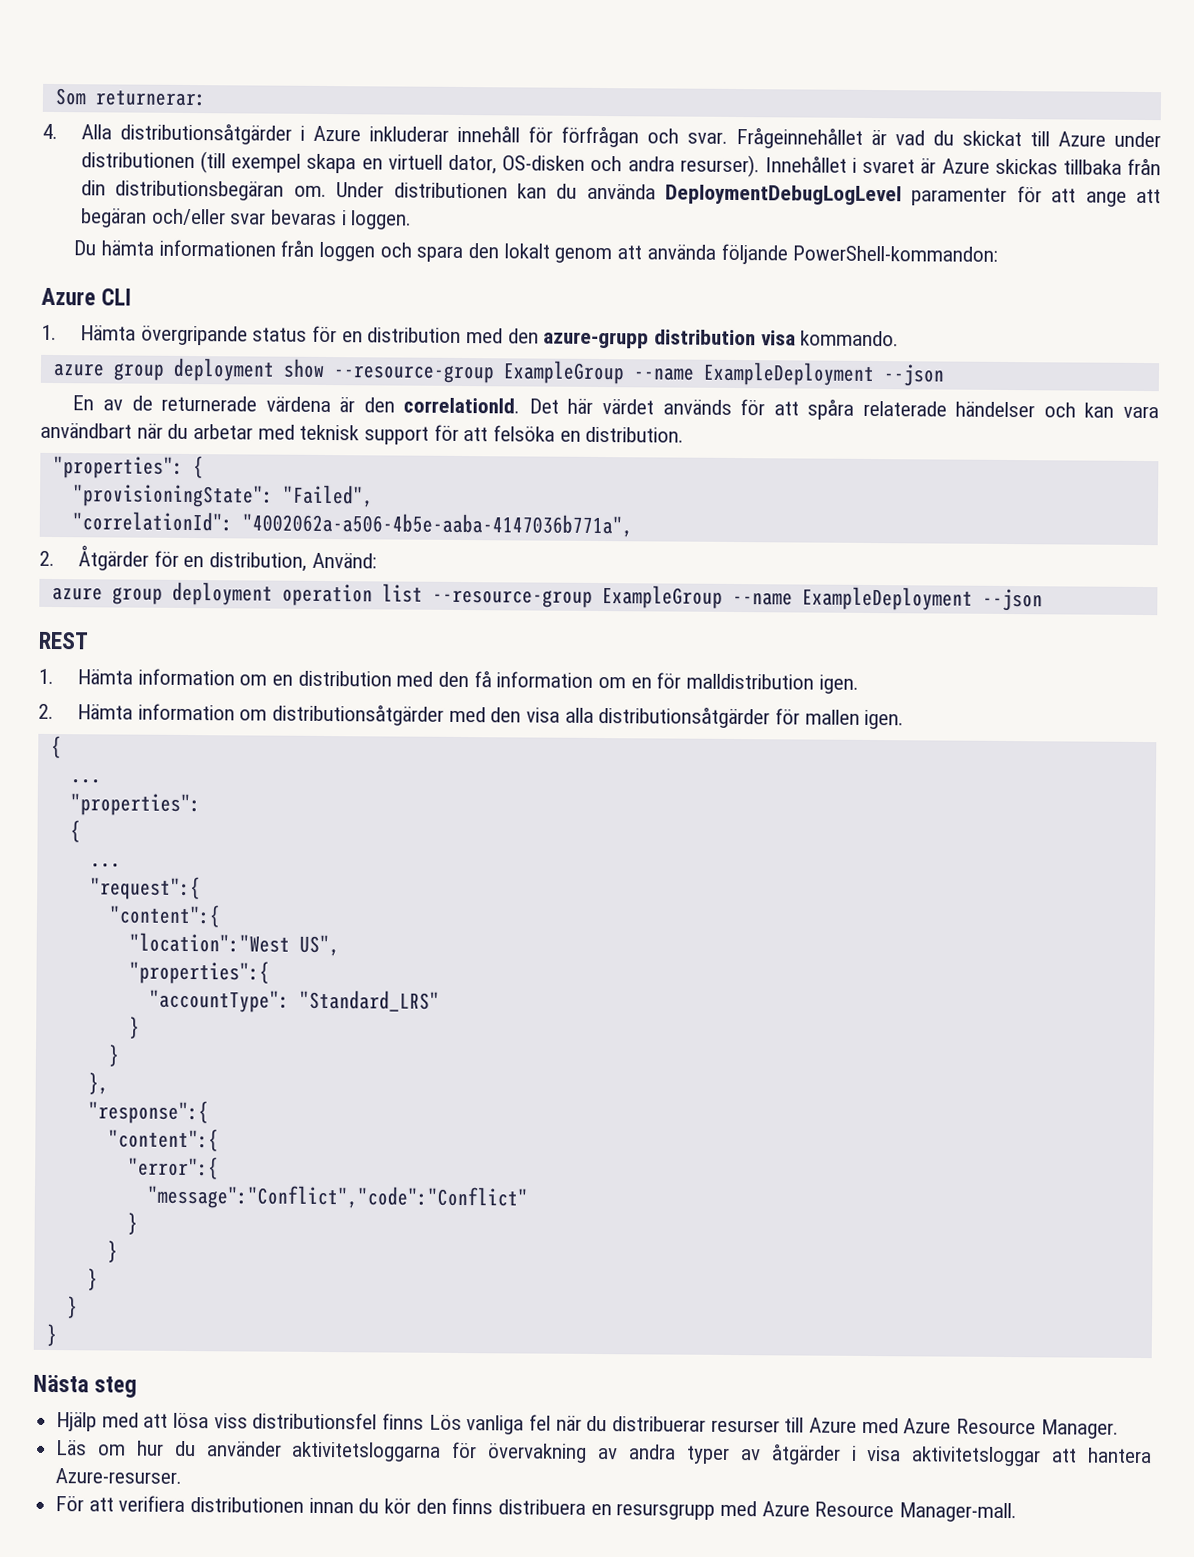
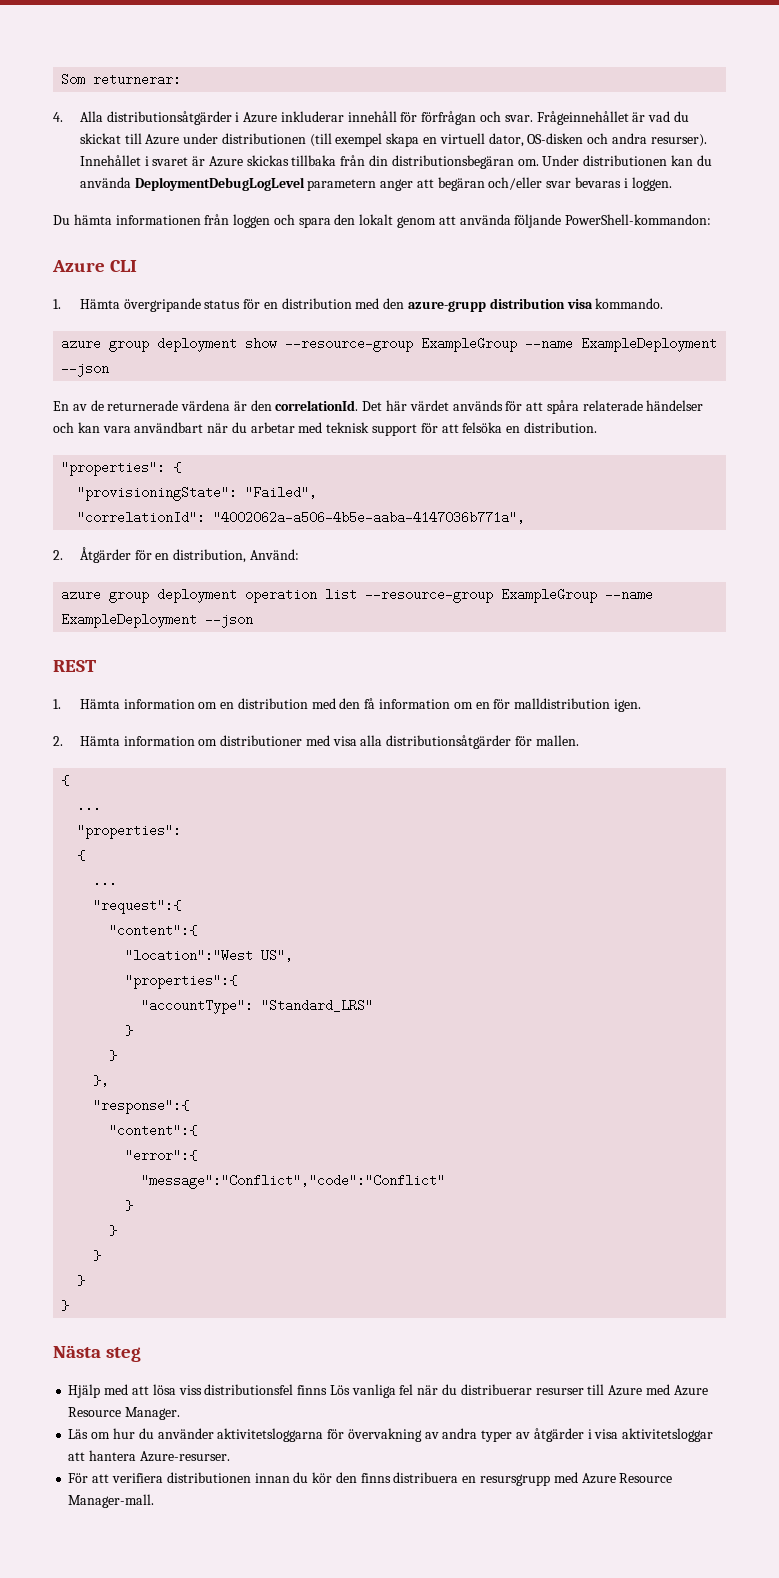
[911,186,1127,207] paramenter för att ange -> [307,179,414,191] parametern anger
[271,704,522,726] distributionsåtgärder med den -> [220,735,330,746] distributioner med
[804,709,905,730] mallen igen. -> [535,735,579,746] mallen.

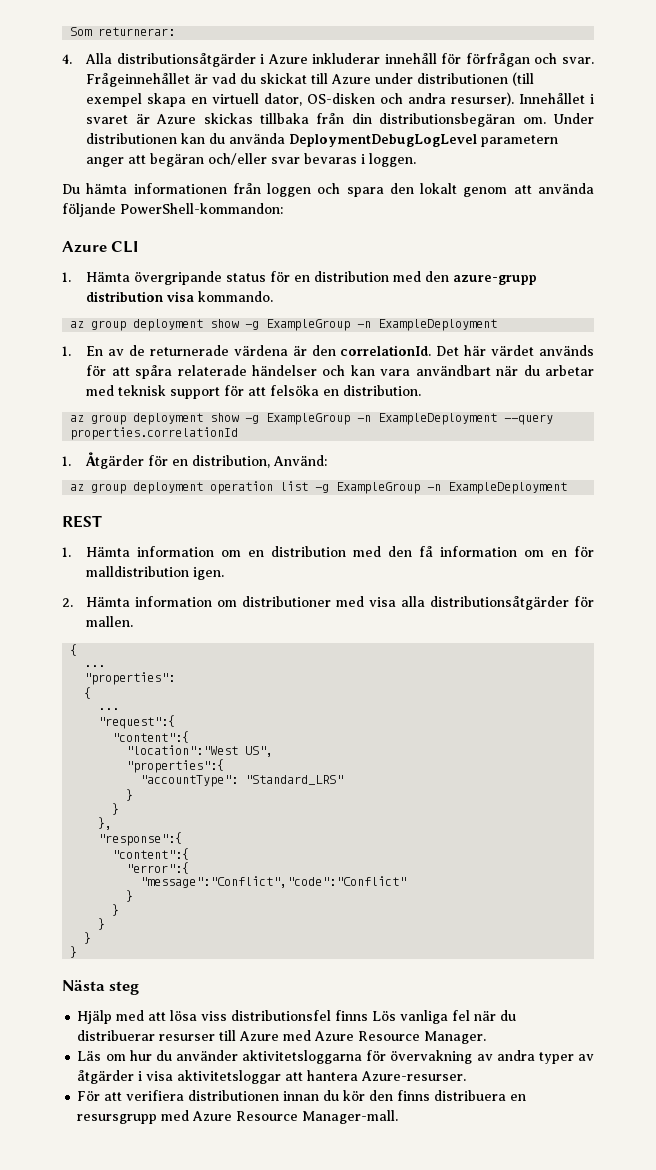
[61,337,718,352] [61,362,110,377] azure group deployment show --resource-group ExampleGroup --name ExampleDeployment --json // -> [70,319,498,331] [62,346,71,356] az group deployment show -g ExampleGroup -n ExampleDeployment // 1.
[61,461,182,476] [77,486,318,501] [77,511,526,524] [53,550,63,560] "properties": { // "provisioningState": "Failed", // "correlationId": "4002062a-a506-4b5e-aaba-4147036b771a", // 2. -> [70,413,554,425] [70,427,239,440] [62,456,71,466] az group deployment show -g ExampleGroup -n ExampleDeployment --query properties.correlationId // 1.
[61,588,102,601] azure -> [70,484,85,491] az
[365,588,654,603] [61,613,254,628] --resource-group ExampleGroup --name ExampleDeployment --json -> [315,482,568,494] -g ExampleGroup -n ExampleDeployment

